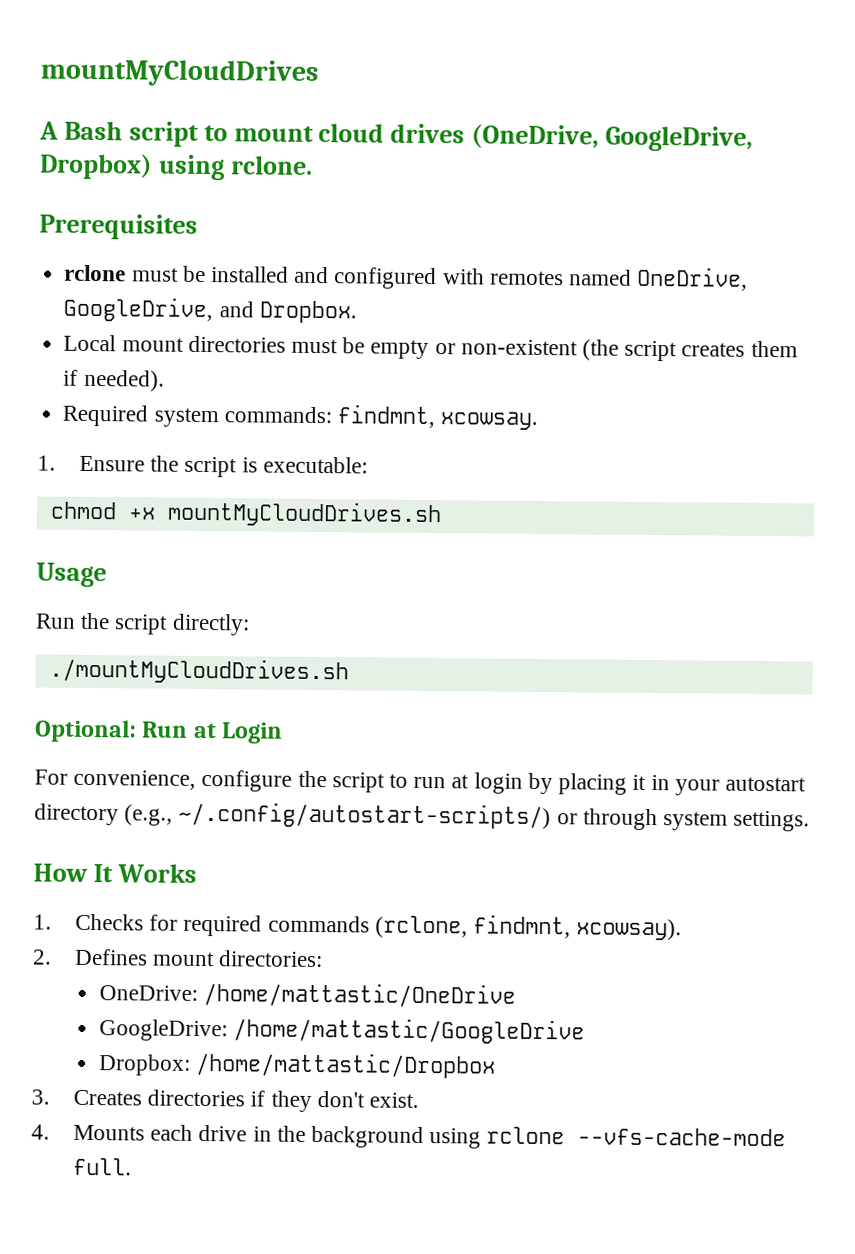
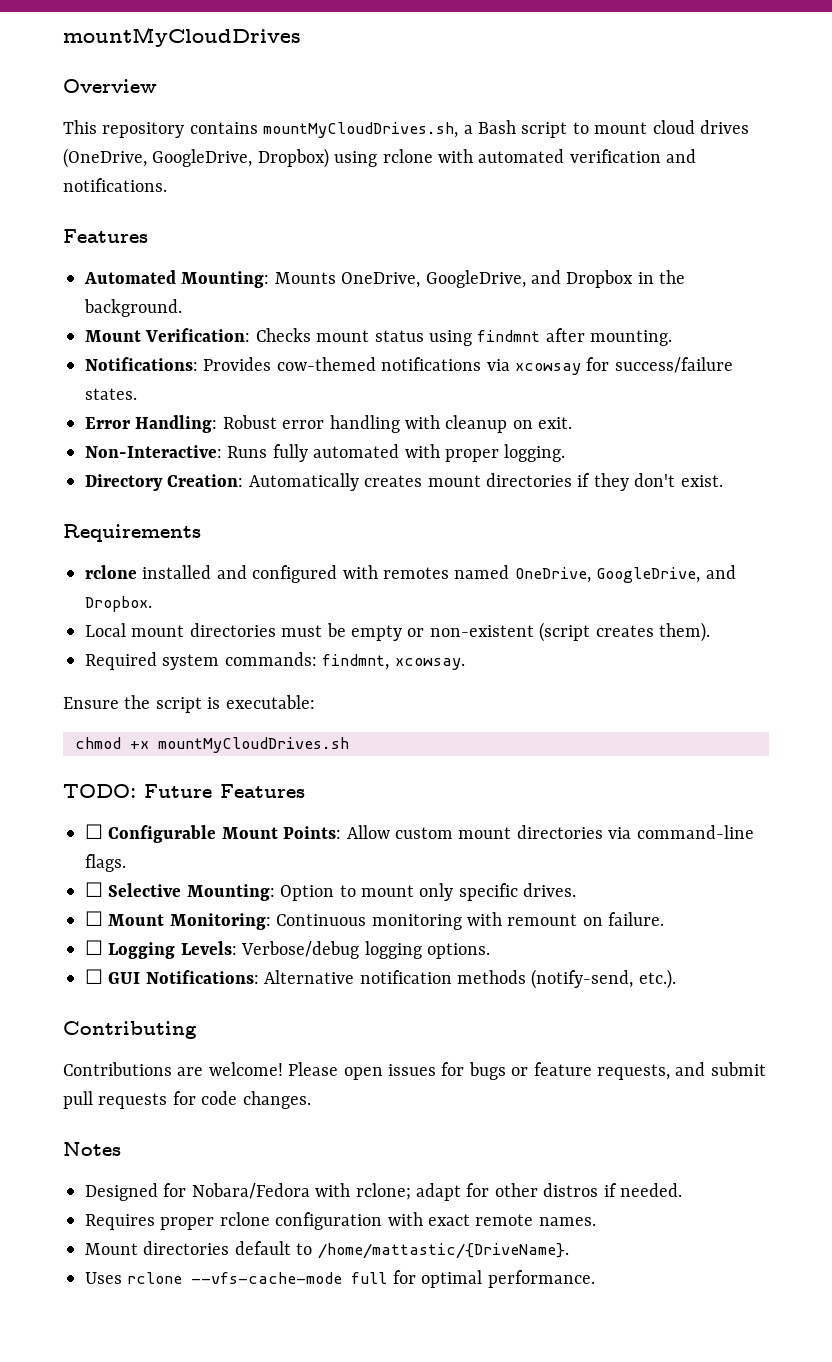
[39,121,59,140] A -> [63,79,157,93] [63,120,473,138] Overview // This repository contains mountMyCloudDrives.sh, a
[230,155,313,175] [39,213,198,240] [64,264,206,283] rclone. // Prerequisites // rclone must be -> [382,149,697,163] [63,178,167,192] [63,229,148,243] [84,270,686,288] [84,299,182,317] [85,328,673,346] [85,357,733,375] [85,388,137,400] [85,415,573,433] [85,444,566,462] [85,473,723,491] [63,524,201,542] [85,565,137,579] rclone with automated verification and notifications. // Features // Automated Mounting: Mounts OneDrive, GoogleDrive, and Dropbox in the background. // Mount Verification: Checks mount status using findmnt after mounting. // Notifications: Provides cow-themed notifications via xcowsay for success/failure states. // Error Handling: Robust error handling with cleanup on exit. // Non-Interactive: Runs fully automated with proper logging. // Directory Creation: Automatically creates mount directories if they don't exist. // Requirements // rclone
[581,339,798,362] [63,369,165,392] (the script creates them if needed). -> [539,622,710,642] (script creates them).
[37,455,56,471] 1. -> (465, 664) none
[36,562,107,588] [35,612,250,636] [48,657,349,685] [34,719,284,744] [34,769,806,796] [34,801,811,832] [33,863,197,883] [33,913,683,941] [32,948,324,968] [99,982,517,1008] [99,1017,586,1045] [98,1051,497,1079] [31,1089,419,1112] [31,1124,787,1149] [72,1157,132,1176] Usage // Run the script directly: // ./mountMyCloudDrives.sh // Optional: Run at Login // For convenience, configure the script to run at login by placing it in your autostart directory (e.g., ~/.config/autostart-scripts/) or through system settings. // How It Works // 1. Checks for required commands (rclone, findmnt, xcowsay). // 2. Defines mount directories: // OneDrive: /home/mattastic/OneDrive // GoogleDrive: /home/mattastic/GoogleDrive // Dropbox: /home/mattastic/Dropbox // 3. Creates directories if they don't exist. // 4. Mounts each drive in the background using rclone --vfs-cache-mode full. -> [63,784,305,798] [85,824,754,843] [85,854,126,872] [85,882,577,901] [85,911,665,930] [85,940,490,959] [85,969,676,989] [63,1021,197,1039] [63,1062,766,1080] [63,1091,311,1109] [63,1142,121,1156] [85,1183,682,1201] [85,1212,596,1230] [85,1241,569,1259] [85,1270,595,1288] TODO: Future Features // ☐ Configurable Mount Points: Allow custom mount directories via command-line flags. // ☐ Selective Mounting: Option to mount only specific drives. // ☐ Mount Monitoring: Continuous monitoring with remount on failure. // ☐ Logging Levels: Verbose/debug logging options. // ☐ GUI Notifications: Alternative notification methods (notify-send, etc.). // Contributing // Contributions are welcome! Please open issues for bugs or feature requests, and submit pull requests for code changes. // Notes // Designed for Nobara/Fedora with rclone; adapt for other distros if needed. // Requires proper rclone configuration with exact remote names. // Mount directories default to /home/mattastic/{DriveName}. // Uses rclone --vfs-cache-mode full for optimal performance.

